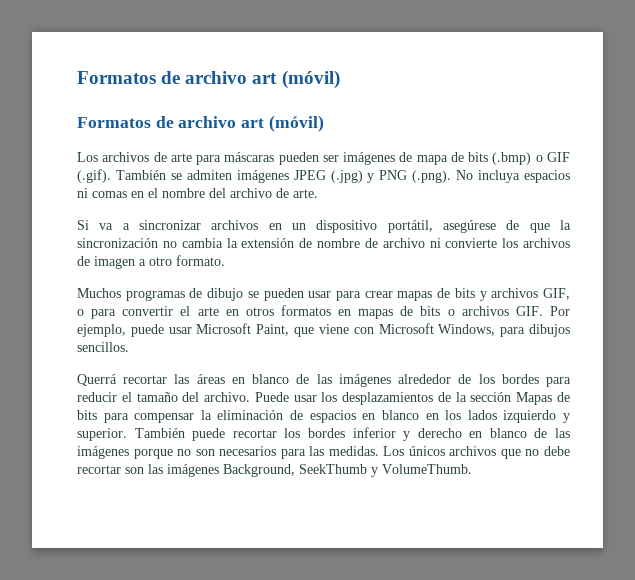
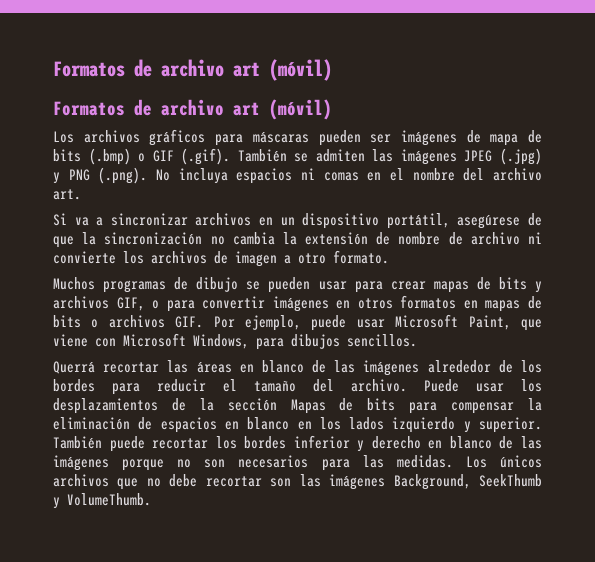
[153,152,192,162] de arte -> [149,129,206,146] gráficos
(232, 175) none -> [372,149,394,162] las
[276,188,318,198] de arte. -> [53,189,81,200] art.
[180,306,219,316] el arte -> [272,296,329,312] imágenes

